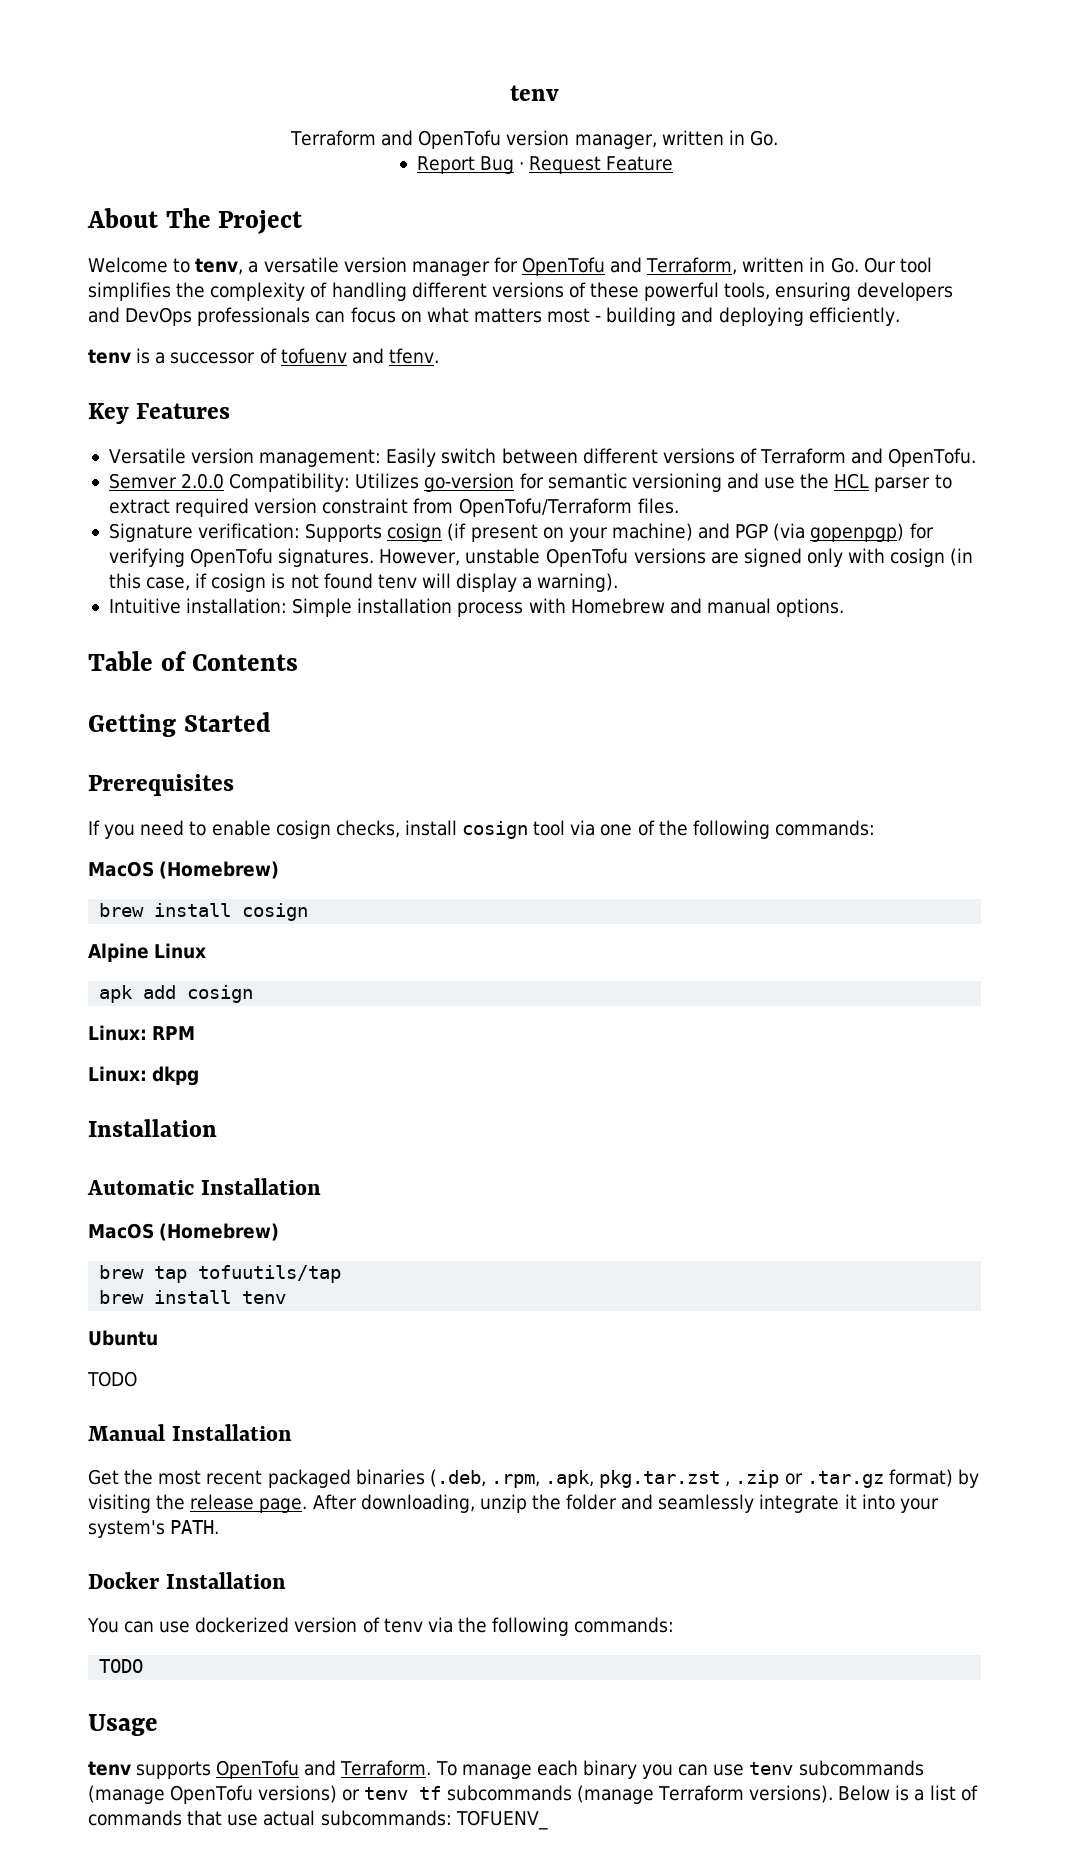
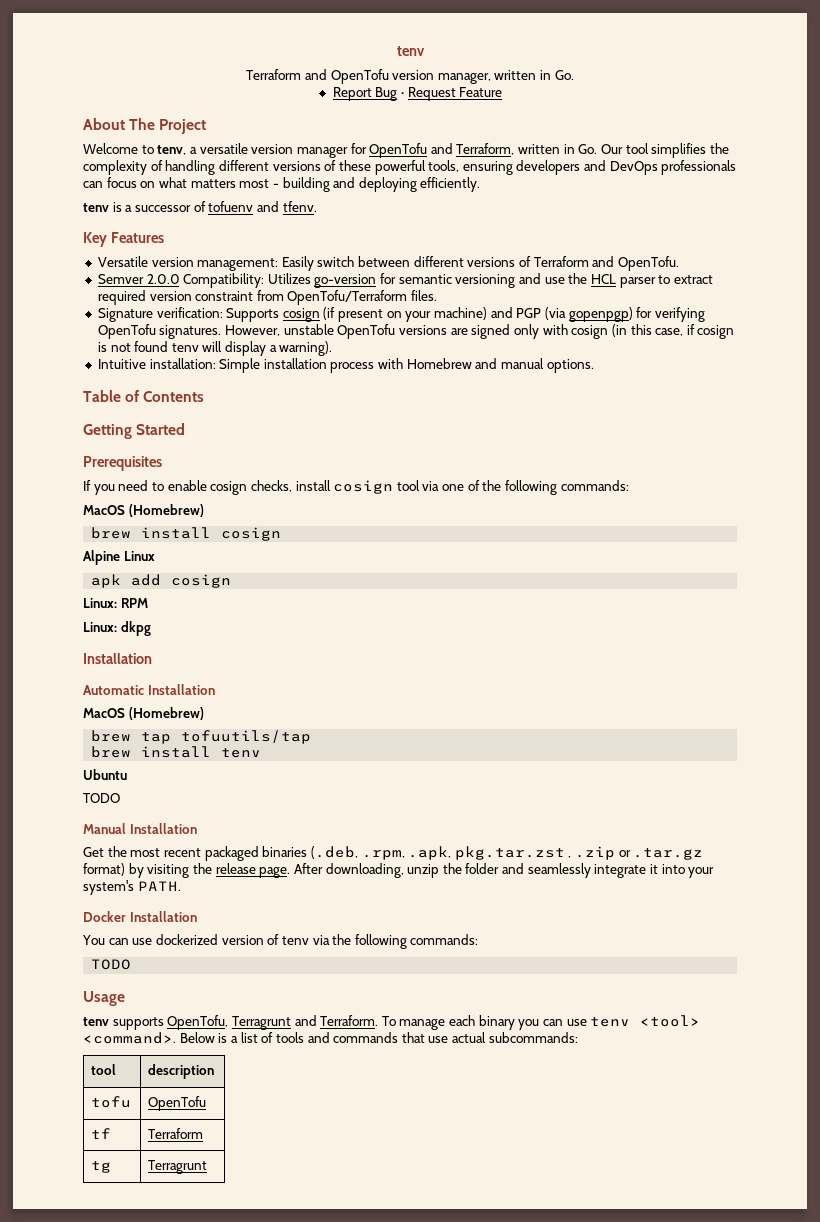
[216,1760,300,1779] OpenTofu -> [167,1015,291,1030] OpenTofu, Terragrunt
[798,1760,924,1776] [88,1785,833,1804] subcommands (manage OpenTofu versions) or tenv tf subcommands (manage Terraform versions). -> [640,1015,701,1027] [83,1032,176,1044] <tool> <command>.
(978, 1793) none -> [275,1032,330,1043] tools and
[455,1810,548,1830] TOFUENV_ -> [91,1064,117,1075] [148,1064,215,1079] [91,1096,132,1108] [148,1096,207,1111] [91,1128,112,1139] [148,1128,204,1139] [91,1161,112,1173] [148,1160,208,1174] // tool | description // tofu | OpenTofu // tf | Terraform // tg | Terragrunt

